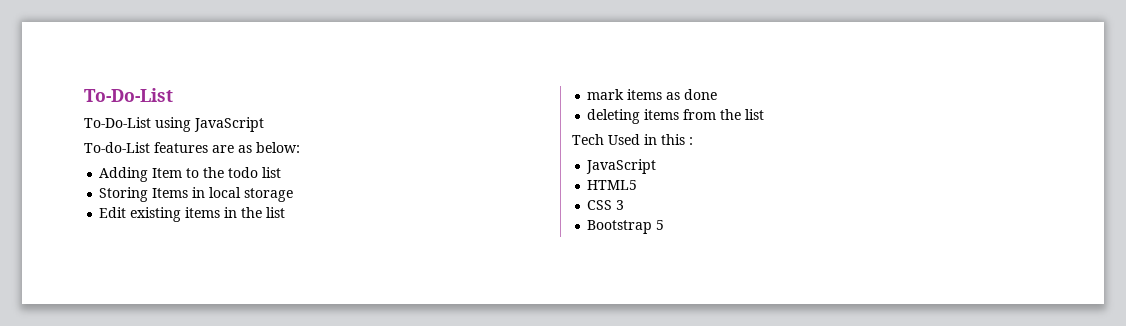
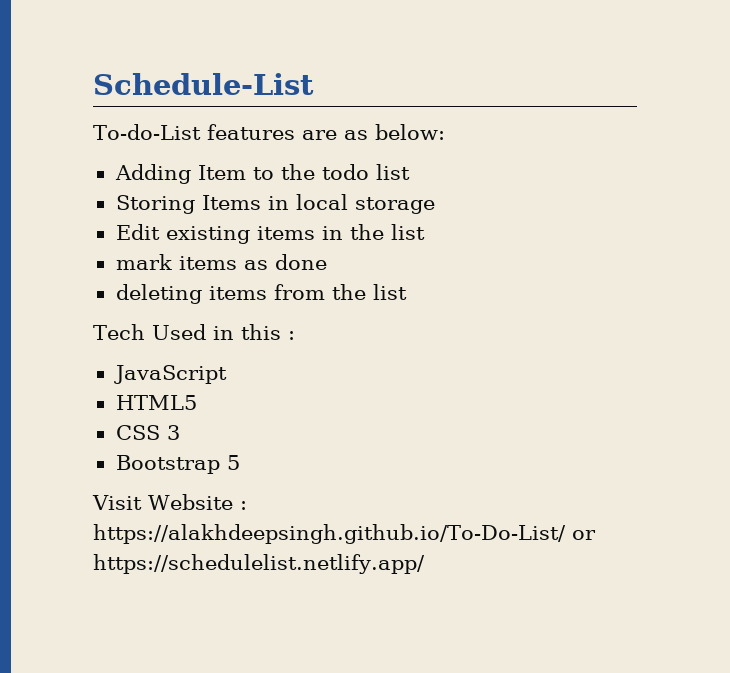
[84,88,173,102] [84,117,264,132] To-Do-List // To-Do-List using JavaScript -> [93,73,314,95] Schedule-List
(665, 225) none -> [92,494,247,510] [93,524,596,544] [93,554,425,574] // Visit Website : https://alakhdeepsingh.github.io/To-Do-List/ or https://schedulelist.netlify.app/

